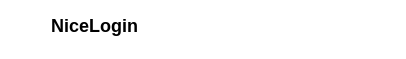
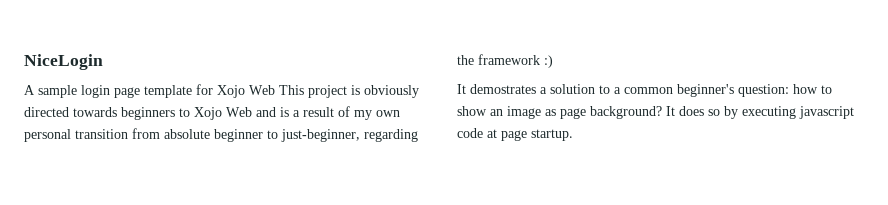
(138, 27) none -> [24,84,419,98] [24,106,400,120] [24,128,418,142] [457,54,553,68] [457,84,832,97] [457,106,854,119] [457,128,573,141] // A sample login page template for Xojo Web This project is obviously directed towards beginners to Xojo Web and is a result of my own personal transition from absolute beginner to just-beginner, regarding the framework :) // It demostrates a solution to a common beginner's question: how to show an image as page background? It does so by executing javascript code at page startup.

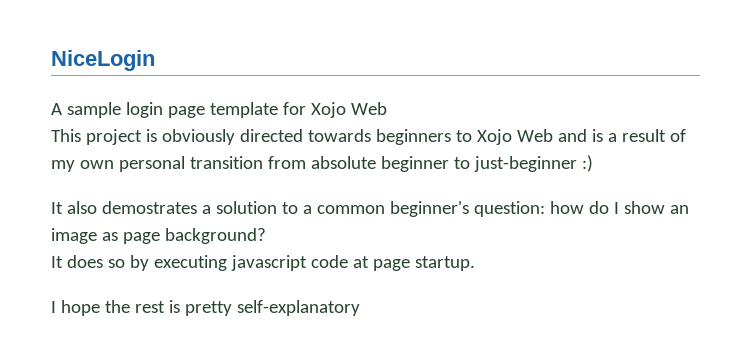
(275, 90) none -> (387, 108) //
[281,129,418,142] [457,54,540,65] just-beginner, regarding the framework -> [473,156,577,172] just-beginner
(466, 89) none -> [66,201,97,214] also
[821,85,832,94] to -> [588,201,619,214] do I
(662, 112) none -> (266, 236) //
(573, 135) none -> [51,300,360,316] // I hope the rest is pretty self-explanatory

